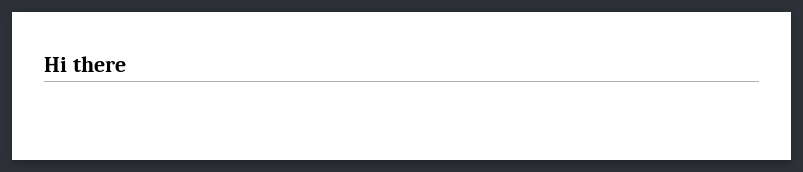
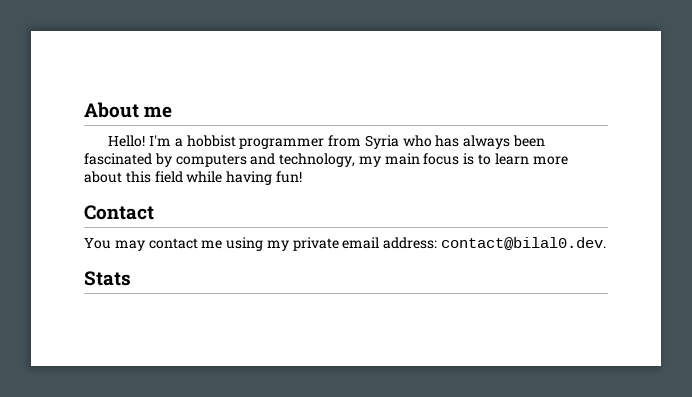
[44,56,126,72] Hi there -> [84,102,173,118] [108,135,546,149] [84,153,568,167] [84,171,302,185] [84,205,154,220] [84,237,607,251] [84,271,131,286] About me // Hello! I'm a hobbist programmer from Syria who has always been fascinated by computers and technology, my main focus is to learn more about this field while having fun! // Contact // You may contact me using my private email address: contact@bilal0.dev. // Stats

